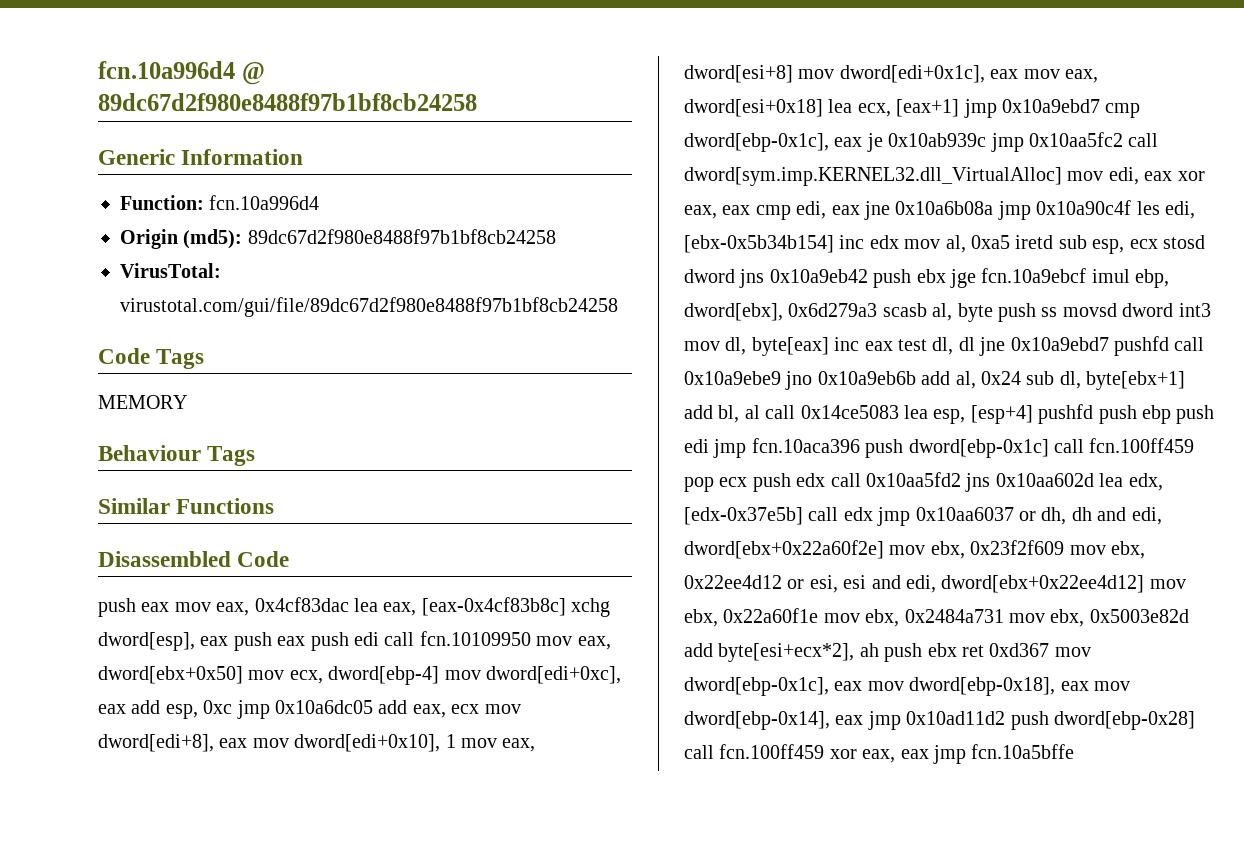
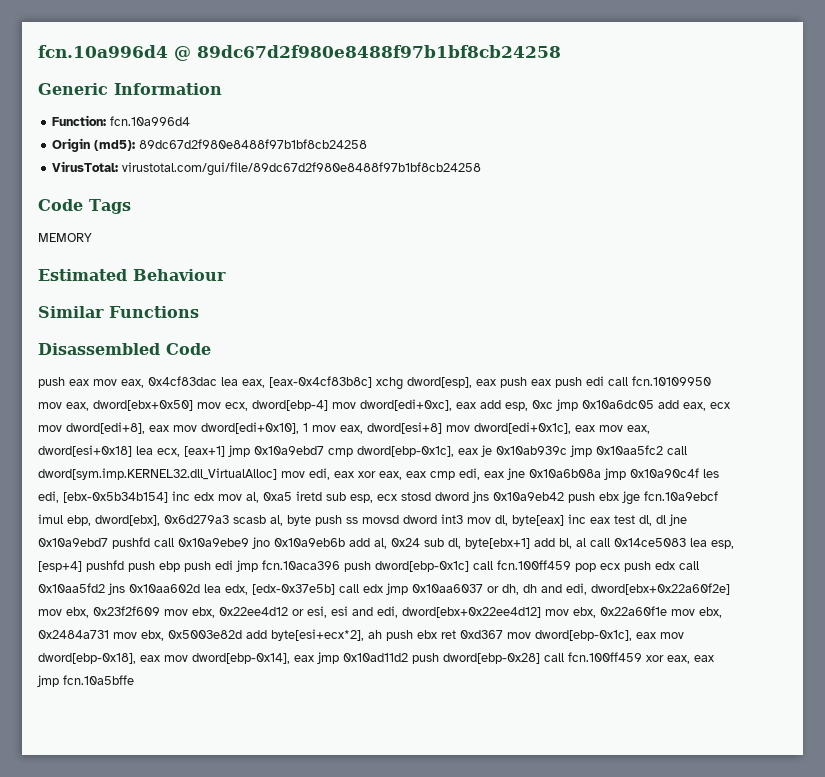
(187, 402) none -> [38,269,127,281] Estimated
[207,446,256,466] Tags -> (226, 275) none

